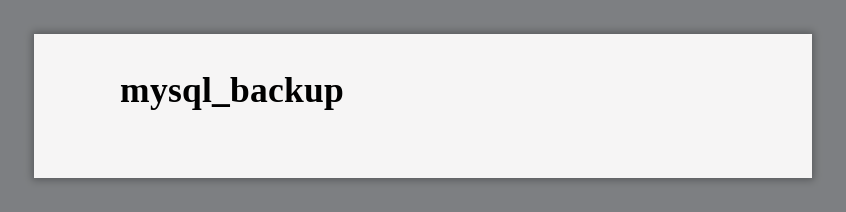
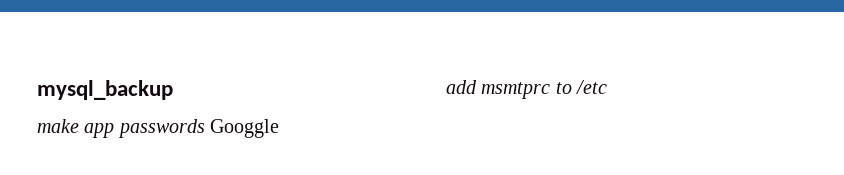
(344, 93) none -> [37,119,280,138] [446,80,608,99] // make app passwords Googgle // add msmtprc to /etc

